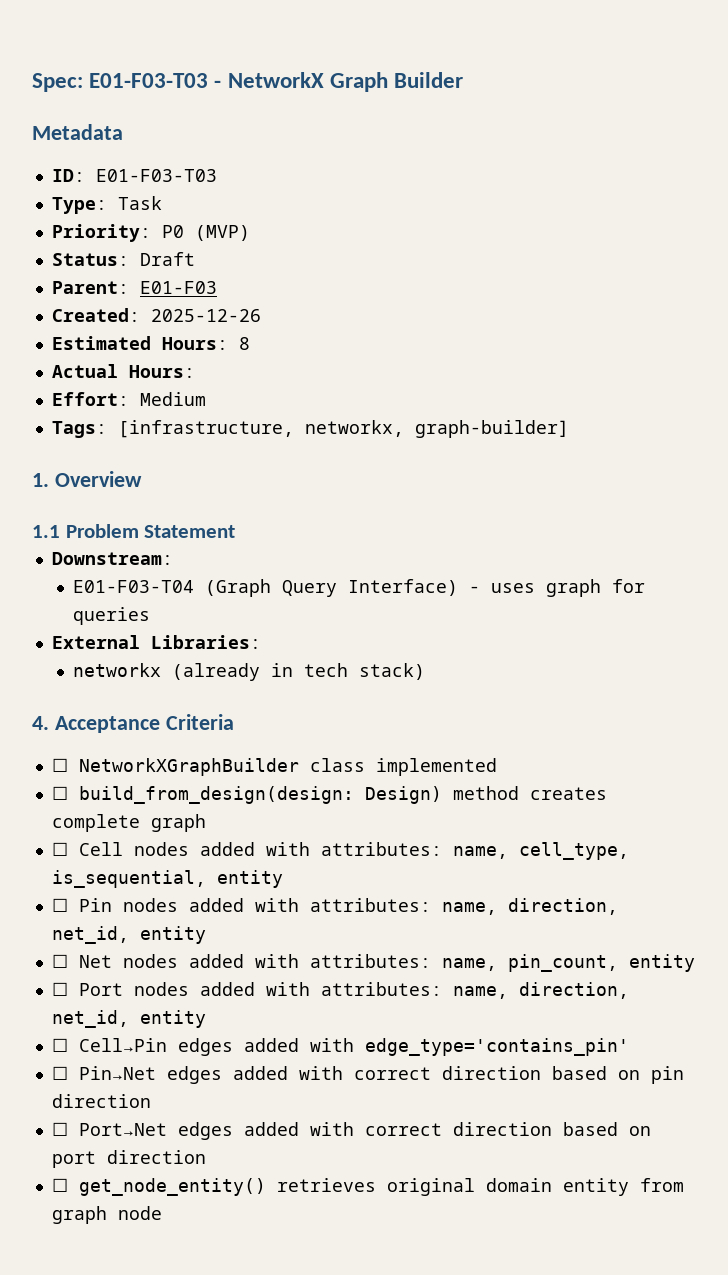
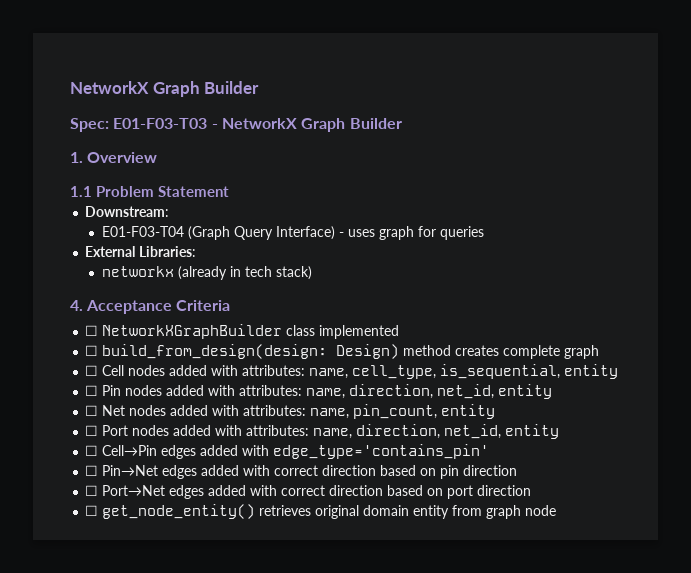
(32, 82) none -> [70,81,260,97] NetworkX Graph Builder //
[32,124,123,140] [51,169,217,182] [51,196,162,214] [51,224,250,242] [51,252,195,266] [51,281,217,294] [51,308,261,322] [51,336,250,350] [51,364,195,378] [51,392,206,406] [51,420,569,438] // Metadata // ID: E01-F03-T03 // Type: Task // Priority: P0 (MVP) // Status: Draft // Parent: E01-F03 // Created: 2025-12-26 // Estimated Hours: 8 // Actual Hours: // Effort: Medium // Tags: [infrastructure, networkx, graph-builder] -> (402, 123) none

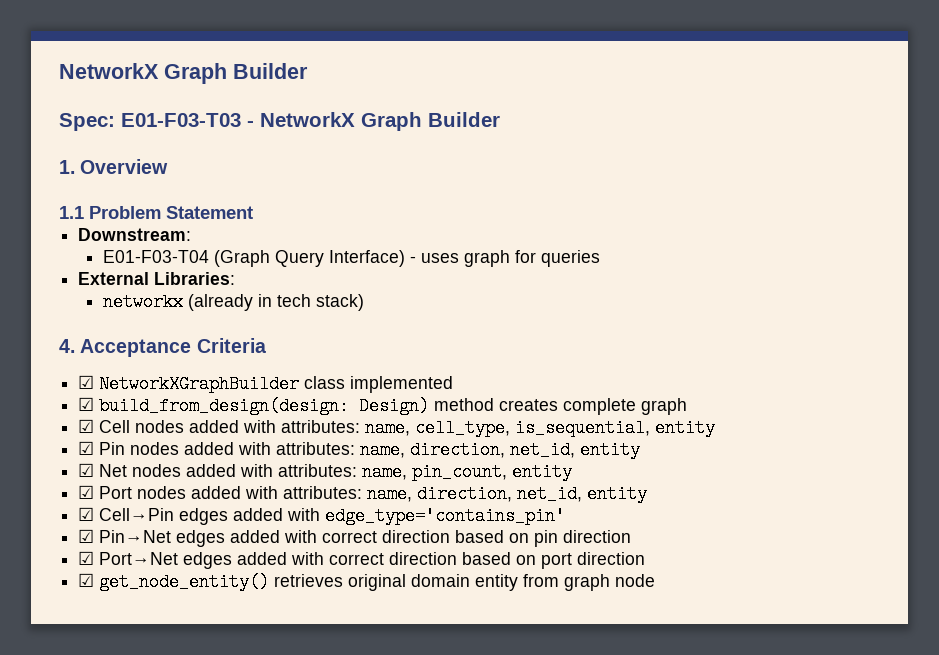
[85,325,99,336] ☐ -> [78,375,95,389] ☑
[85,345,99,356] ☐ -> [78,397,95,411] ☑
[85,365,99,376] ☐ -> [78,419,95,433] ☑
[85,385,99,396] ☐ -> [78,441,95,455] ☑
[85,405,99,416] ☐ -> [78,463,95,477] ☑
[85,425,99,436] ☐ -> [78,485,95,499] ☑
[85,445,99,456] ☐ -> [78,507,95,521] ☑
[85,465,99,476] ☐ -> [78,529,95,543] ☑
[85,485,99,496] ☐ -> [78,551,95,565] ☑
[85,505,99,516] ☐ -> [78,573,95,587] ☑

